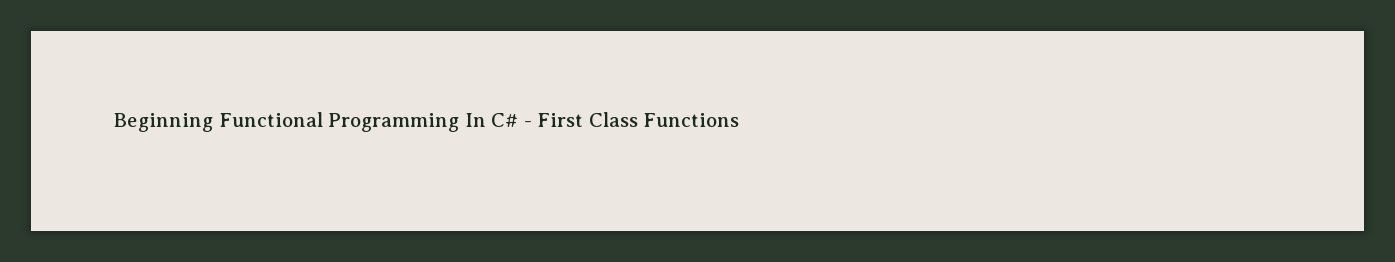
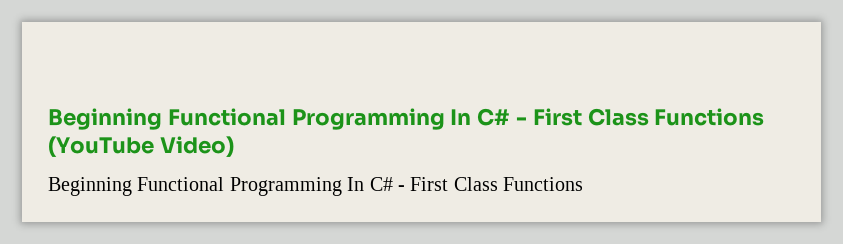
[114,112,740,132] Beginning Functional Programming In C# - First Class Functions -> [48,108,765,130] [48,136,234,157] [48,177,584,196] Beginning Functional Programming In C# - First Class Functions (YouTube Video) // Beginning Functional Programming In C# - First Class Functions

